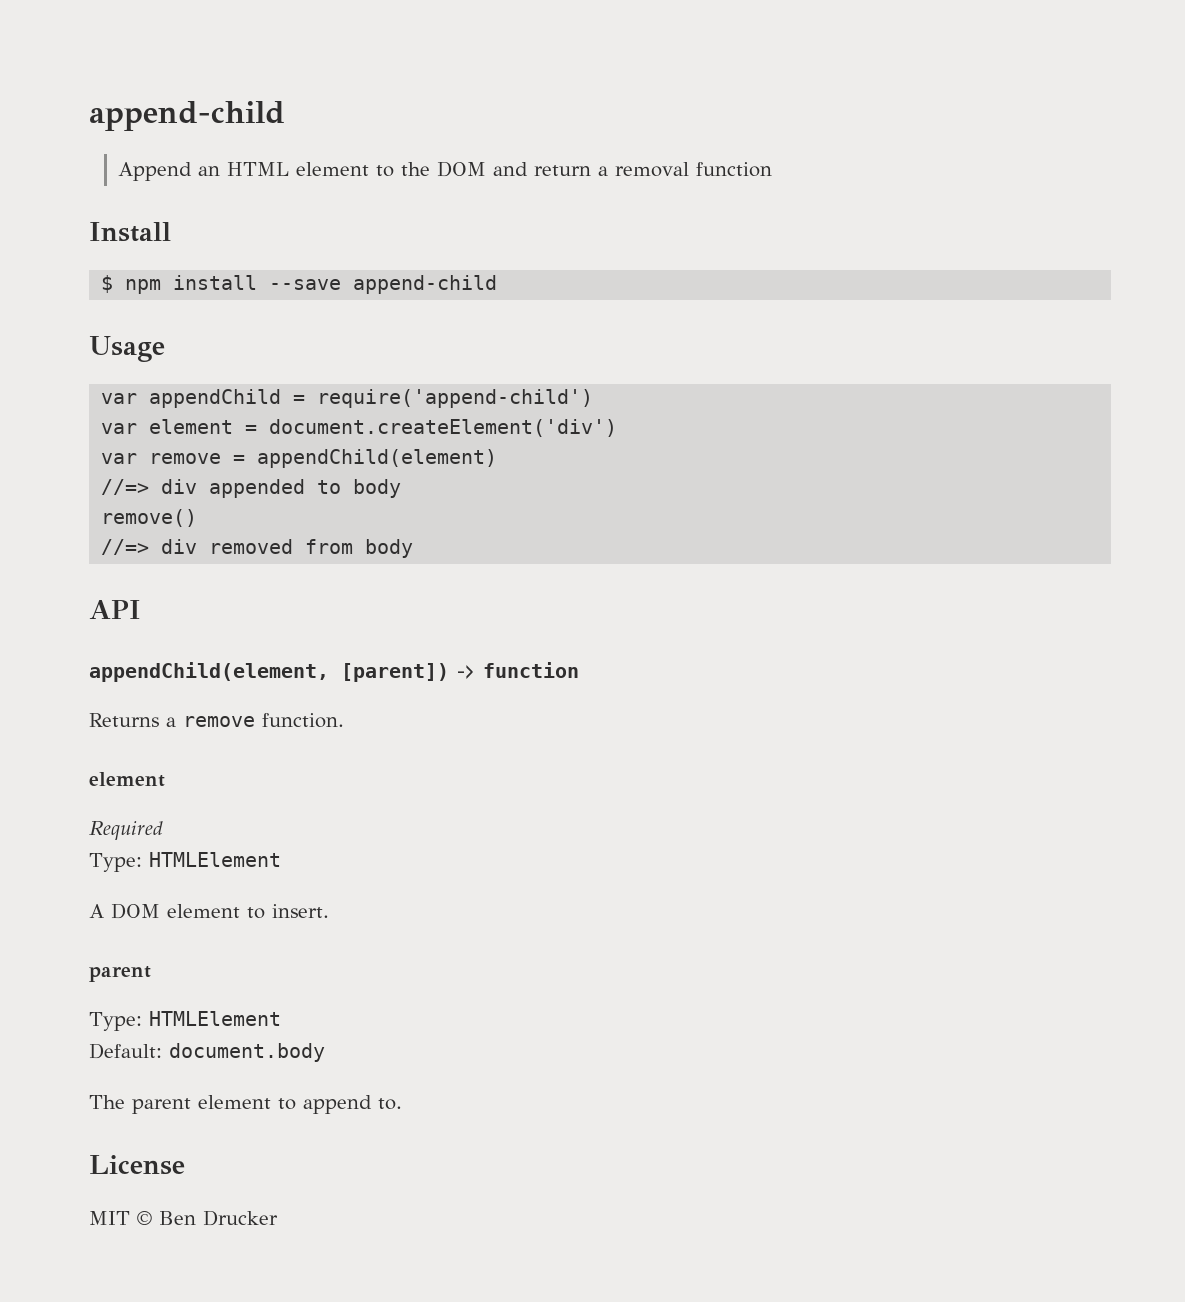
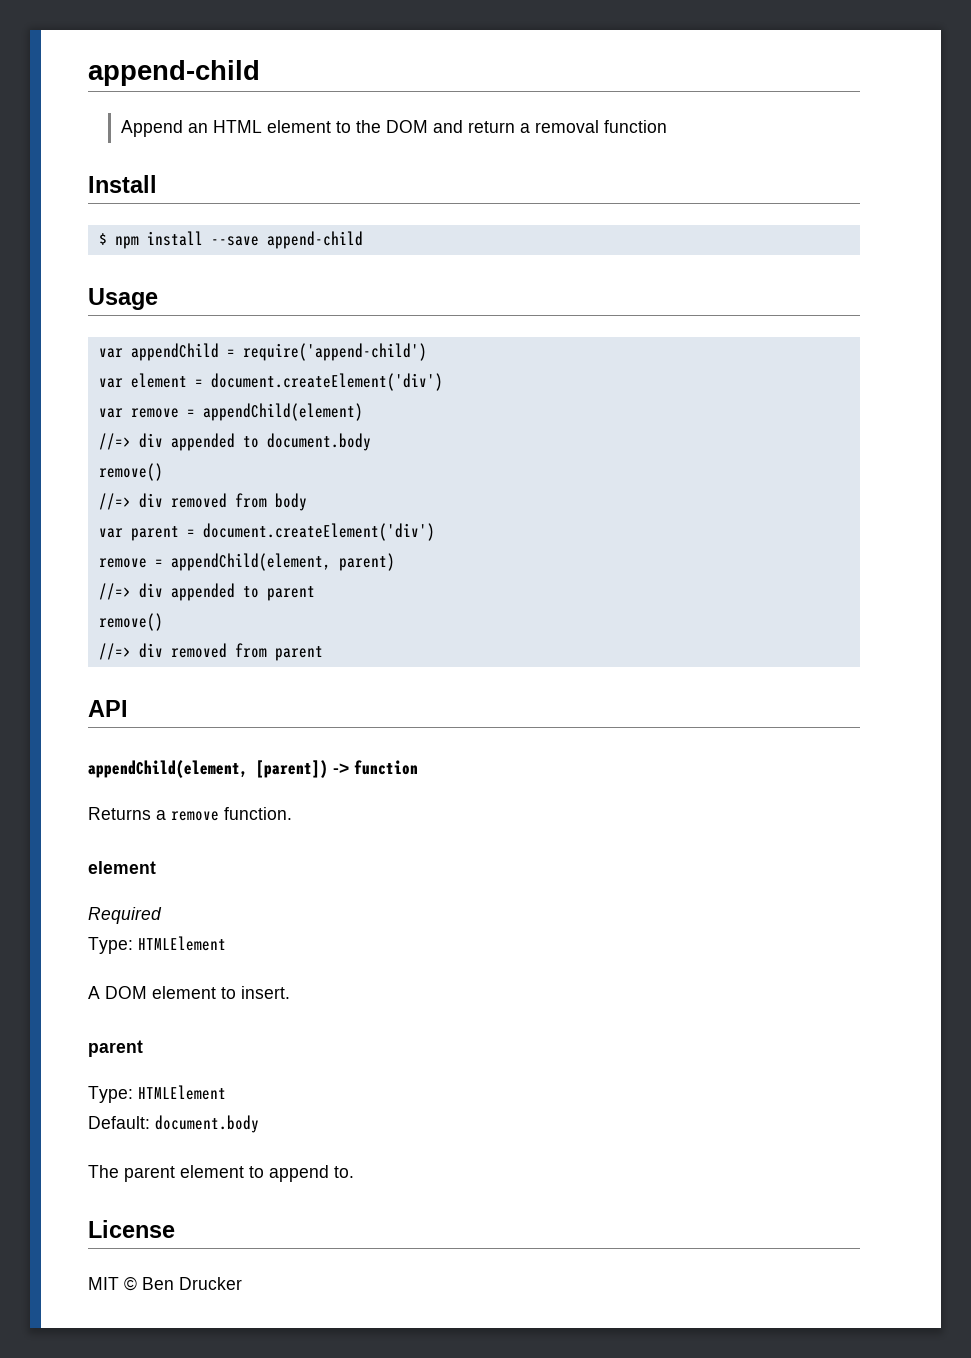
[353,479,402,498] body -> [266,433,371,451] document.body
(414, 548) none -> [98,523,435,541] [98,553,395,571] [98,583,315,601] [98,613,163,631] [98,643,323,661] // var parent = document.createElement('div') // remove = appendChild(element, parent) // //=> div appended to parent // remove() // //=> div removed from parent

